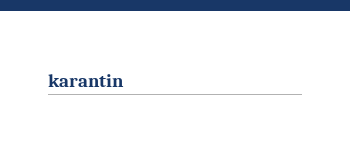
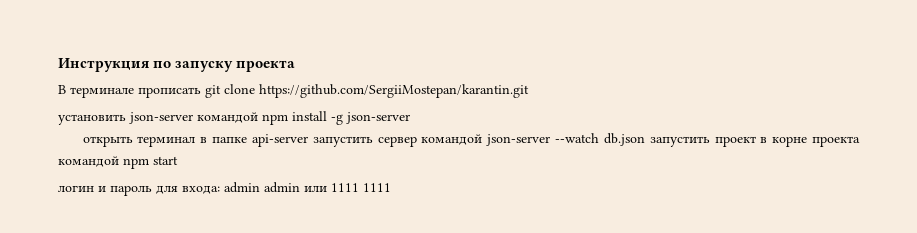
[48,74,124,87] karantin -> [58,58,296,72] [58,84,529,98] [58,111,410,125] [82,133,860,147] [58,156,178,169] [58,182,391,196] Инструкция по запуску проекта // В терминале прописать git clone https://github.com/SergiiMostepan/karantin.git // установить json-server командой npm install -g json-server // открыть терминал в папке api-server запустить сервер командой json-server --watch db.json запустить проект в корне проекта командой npm start // логин и пароль для входа: admin admin или 1111 1111

